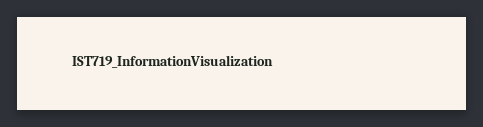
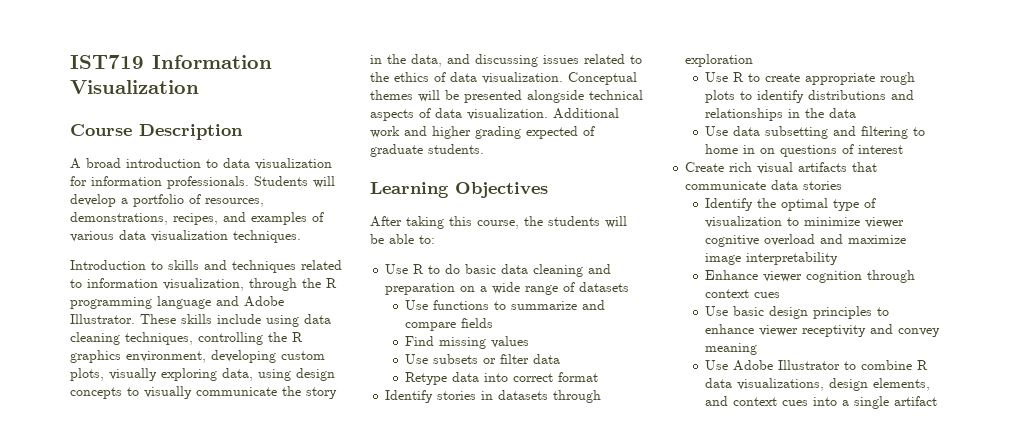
[72,55,273,68] IST719_InformationVisualization -> [70,55,272,69] [70,80,199,94] [70,124,243,140] [70,158,332,170] [70,176,335,189] [70,194,264,207] [70,212,324,225] [70,230,301,243] [70,260,342,273] [70,278,337,291] [70,296,284,309] [70,314,331,327] [70,332,303,345] [70,350,325,363] [70,368,335,381] [70,386,337,399] [370,54,642,67] [370,72,637,85] [370,90,643,103] [370,108,619,121] [370,126,595,139] [370,144,484,157] [370,182,548,198] [370,216,627,229] [370,234,435,244] [385,264,612,277] [385,282,630,295] [405,300,606,310] [405,318,494,331] [405,336,530,349] [405,354,561,364] [405,372,599,385] [385,390,602,403] [685,54,754,67] [705,72,916,85] [705,90,915,103] [705,108,857,121] [705,126,926,139] [705,144,904,157] [685,162,878,174] [685,180,843,190] [705,198,877,211] [705,216,905,228] [705,234,907,247] [705,252,839,265] [705,270,916,283] [705,289,781,298] [705,306,890,319] [705,324,941,337] [705,343,758,355] [705,360,929,371] [705,378,931,391] [705,396,938,409] IST719 Information Visualization // Course Description // A broad introduction to data visualization for information professionals. Students will develop a portfolio of resources, demonstrations, recipes, and examples of various data visualization techniques. // Introduction to skills and techniques related to information visualization, through the R programming language and Adobe Illustrator. These skills include using data cleaning techniques, controlling the R graphics environment, developing custom plots, visually exploring data, using design concepts to visually communicate the story in the data, and discussing issues related to the ethics of data visualization. Conceptual themes will be presented alongside technical aspects of data visualization. Additional work and higher grading expected of graduate students. // Learning Objectives // After taking this course, the students will be able to: // Use R to do basic data cleaning and preparation on a wide range of datasets // Use functions to summarize and compare fields // Find missing values // Use subsets or filter data // Retype data into correct format // Identify stories in datasets through exploration // Use R to create appropriate rough plots to identify distributions and relationships in the data // Use data subsetting and filtering to home in on questions of interest // Create rich visual artifacts that communicate data stories // Identify the optimal type of visualization to minimize viewer cognitive overload and maximize image interpretability // Enhance viewer cognition through context cues // Use basic design principles to enhance viewer receptivity and convey meaning // Use Adobe Illustrator to combine R data visualizations, design elements, and context cues into a single artifact

